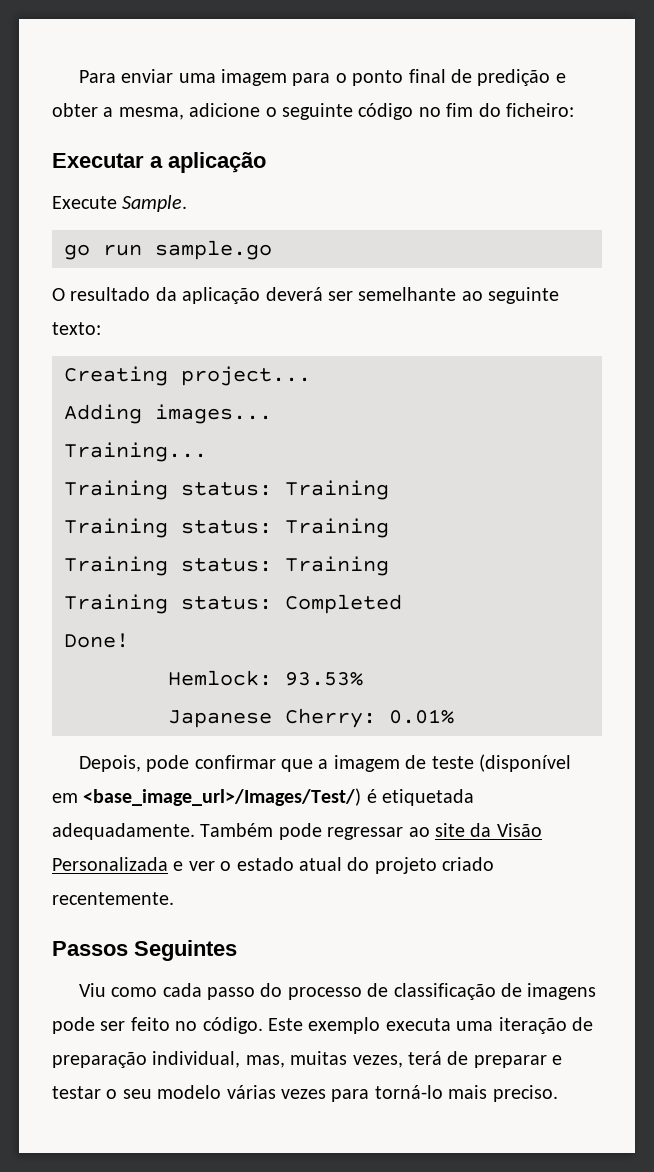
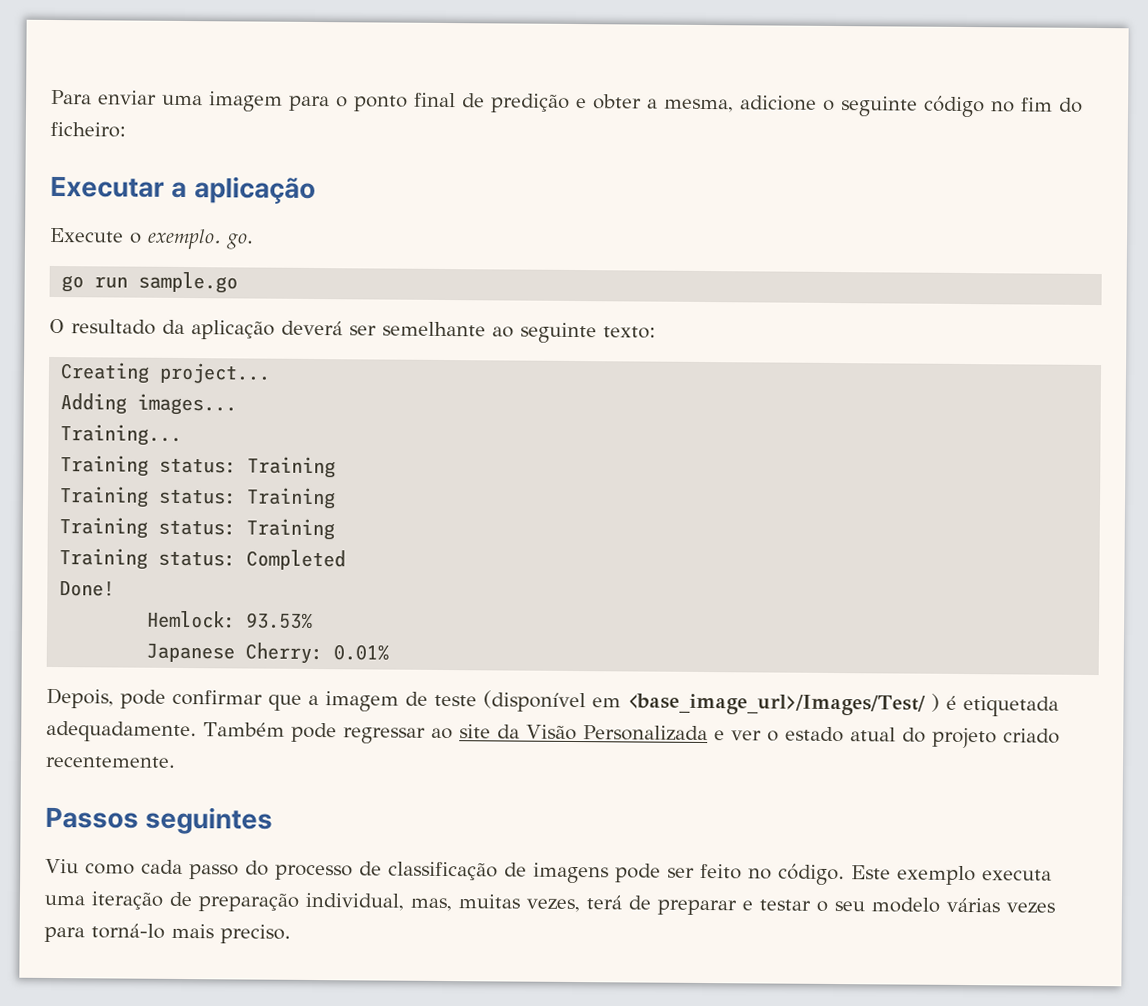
[122,195,188,212] Sample. -> [129,228,254,250] o exemplo. go.
[83,788,362,806] <base_image_url>/Images/Test/) -> [627,693,940,716] <base_image_url>/Images/Test/ )
[134,940,237,961] Seguintes -> [145,806,274,835] seguintes

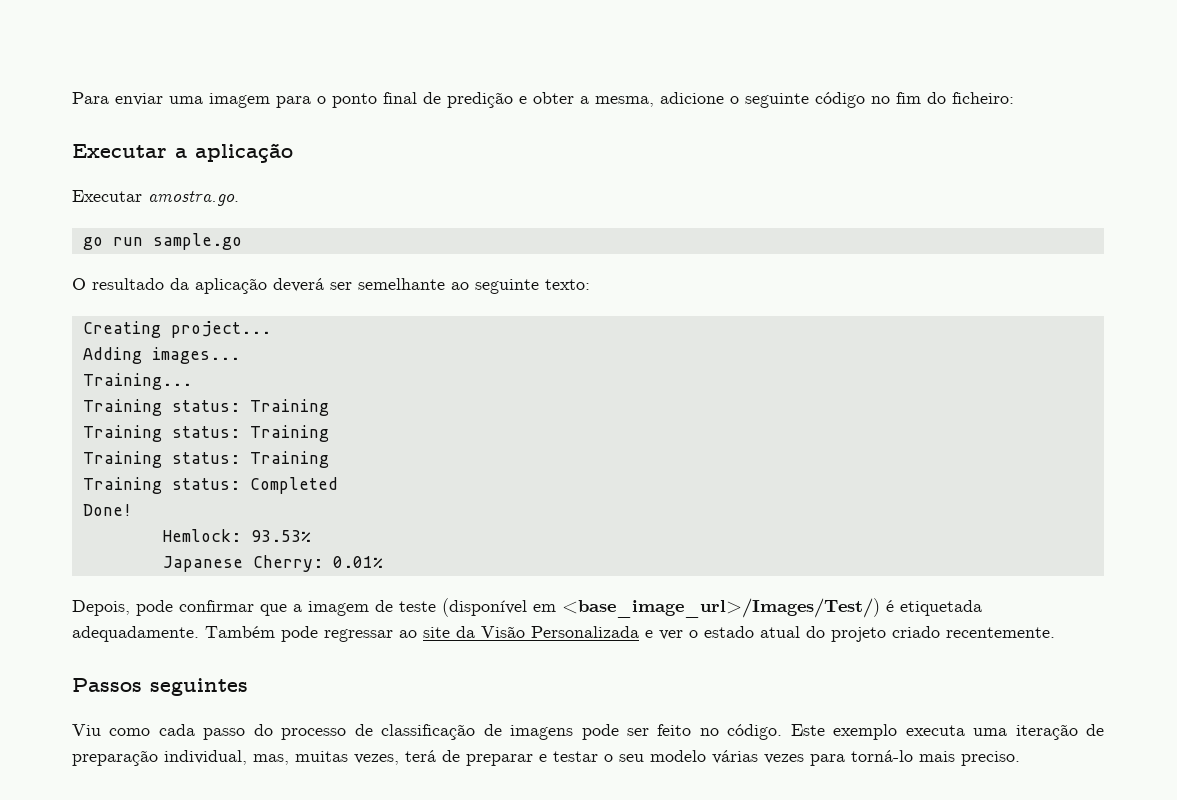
[49,227,254,250] Execute o exemplo. go. -> [72,190,239,206] Executar amostra.go.
[627,693,940,716] <base_image_url>/Images/Test/ ) -> [562,598,880,618] <base_image_url>/Images/Test/)

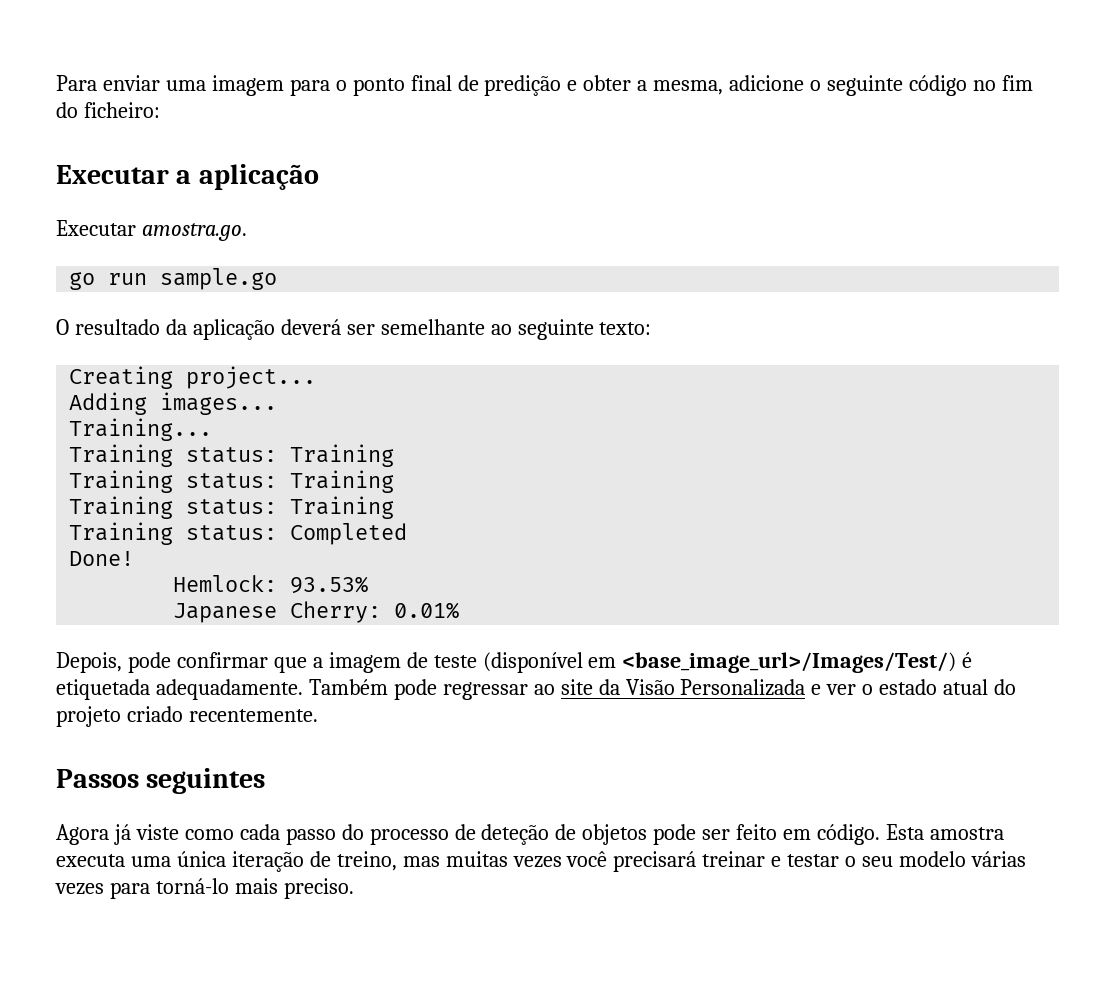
[72,724,101,736] Viu -> [56,824,179,845] Agora já viste
[381,724,898,740] classificação de imagens pode ser feito no código. Este exemplo -> [481,824,1004,845] deteção de objetos pode ser feito em código. Esta amostra
(1008, 732) none -> [176,851,226,867] única
[72,750,533,766] preparação individual, mas, muitas vezes, terá de preparar -> [336,851,766,872] treino, mas muitas vezes você precisará treinar

